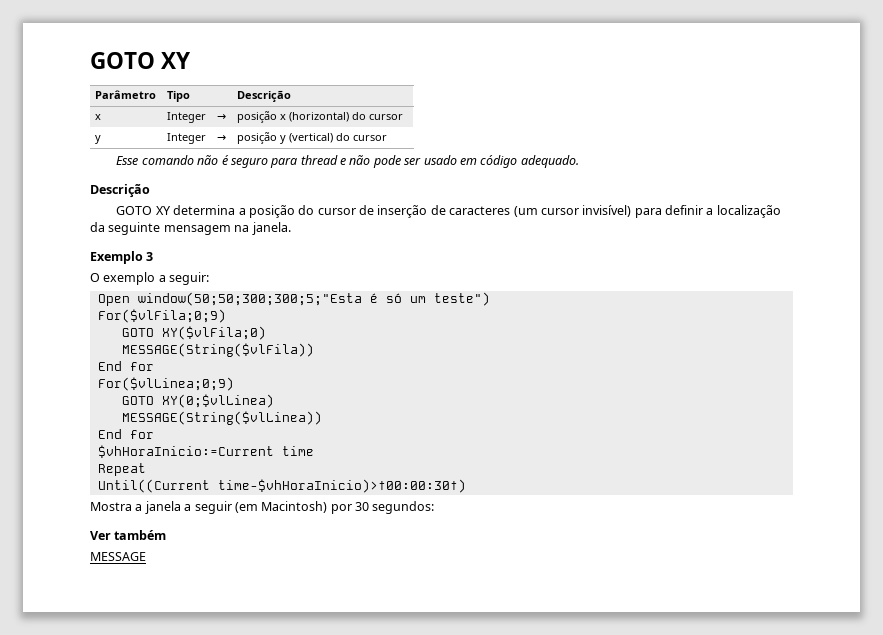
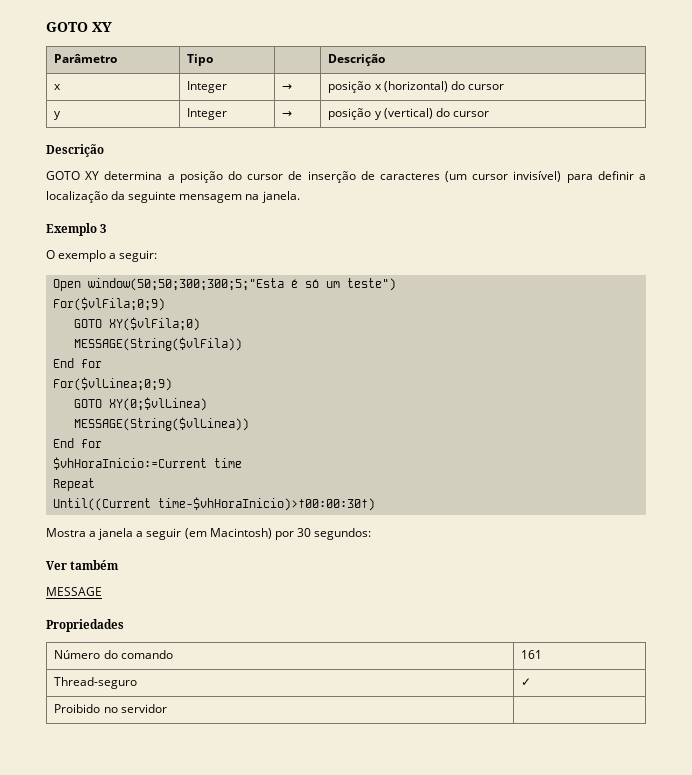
[116,155,579,168] // Esse comando não é seguro para thread e não pode ser usado em código adequado. -> (489, 114) none
(146, 556) none -> [46,619,124,632] [54,650,173,659] [521,650,543,659] [54,677,138,689] [521,678,532,686] [54,704,167,713] // Propriedades // Número do comando | 161 // Thread-seguro | ✓ // Proibido no servidor |

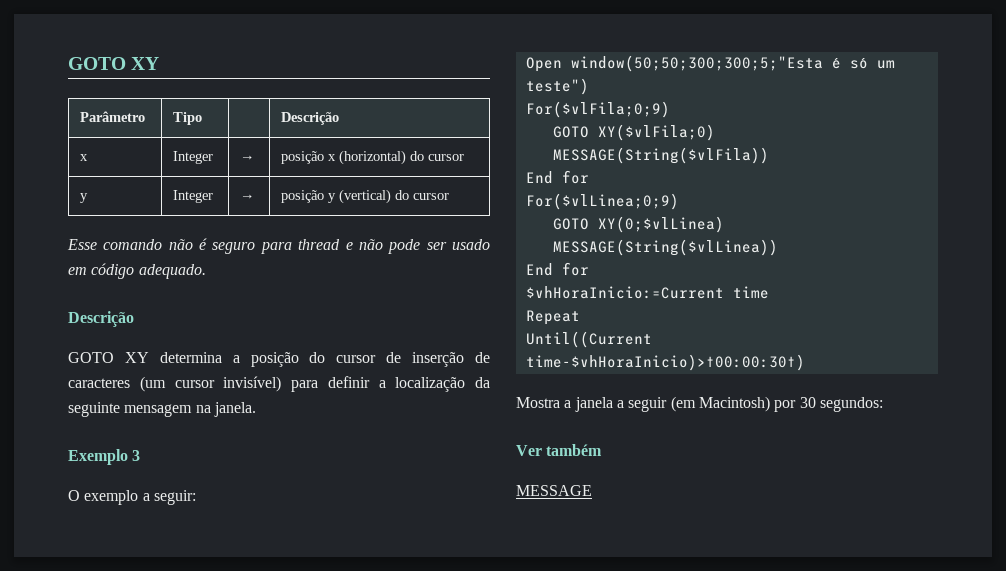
(489, 114) none -> [67,238,491,254] [68,263,206,279] // Esse comando não é seguro para thread e não pode ser usado em código adequado.
[46,619,124,632] [54,650,173,659] [521,650,543,659] [54,677,138,689] [521,678,532,686] [54,704,167,713] // Propriedades // Número do comando | 161 // Thread-seguro | ✓ // Proibido no servidor | -> (592, 490) none

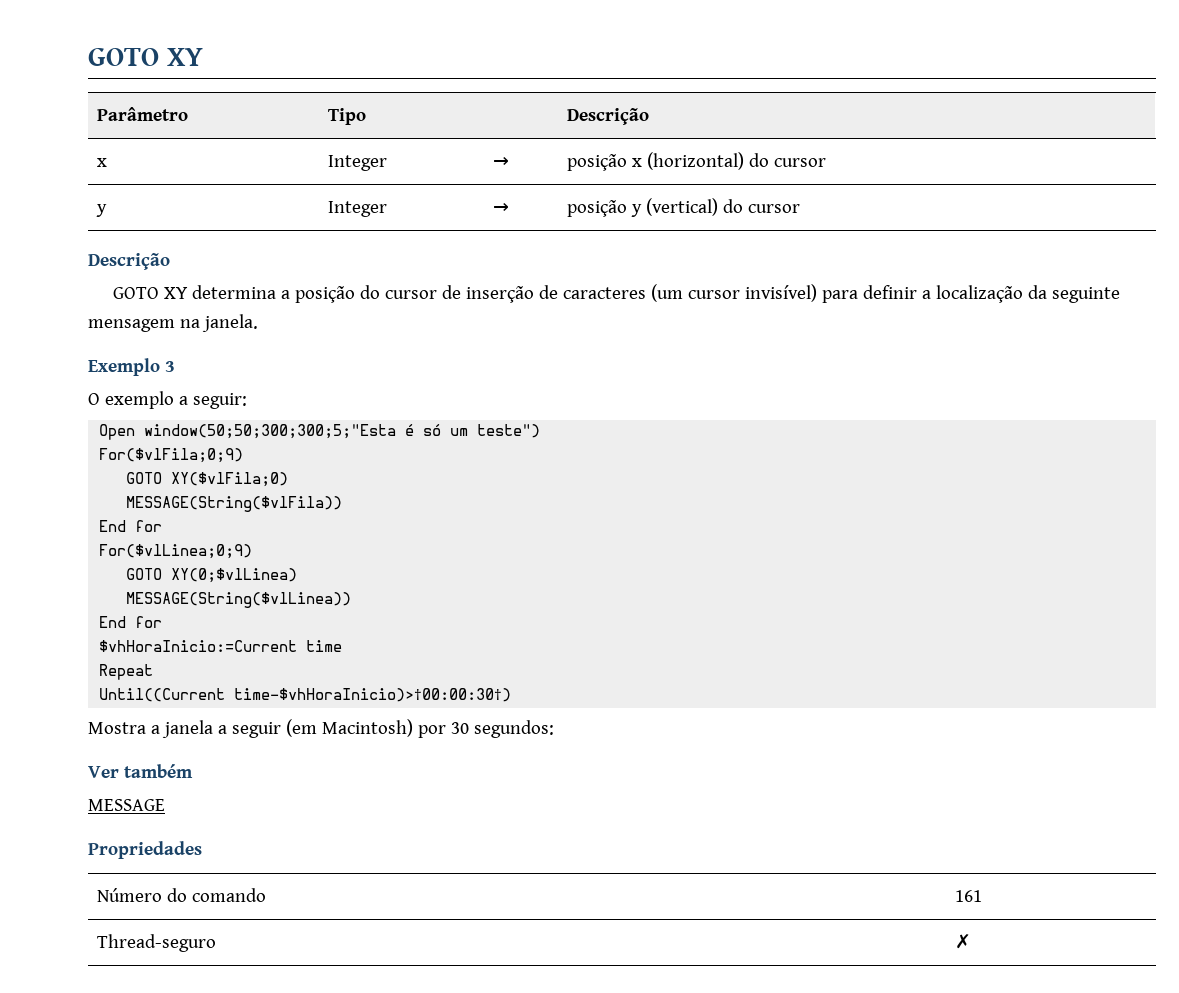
[67,238,491,254] [68,263,206,279] // Esse comando não é seguro para thread e não pode ser usado em código adequado. -> (801, 208) none
(592, 490) none -> [88,841,202,859] [97,888,267,902] [955,890,983,902] [97,934,217,952] [955,934,972,949] // Propriedades // Número do comando | 161 // Thread-seguro | ✗

